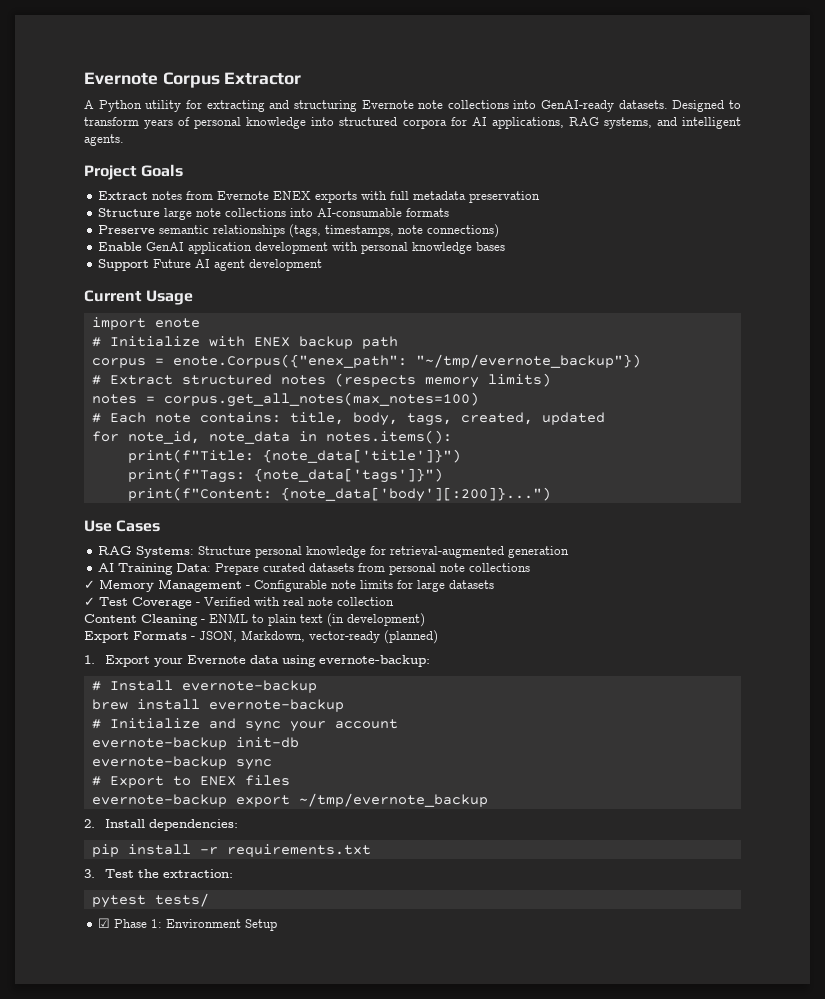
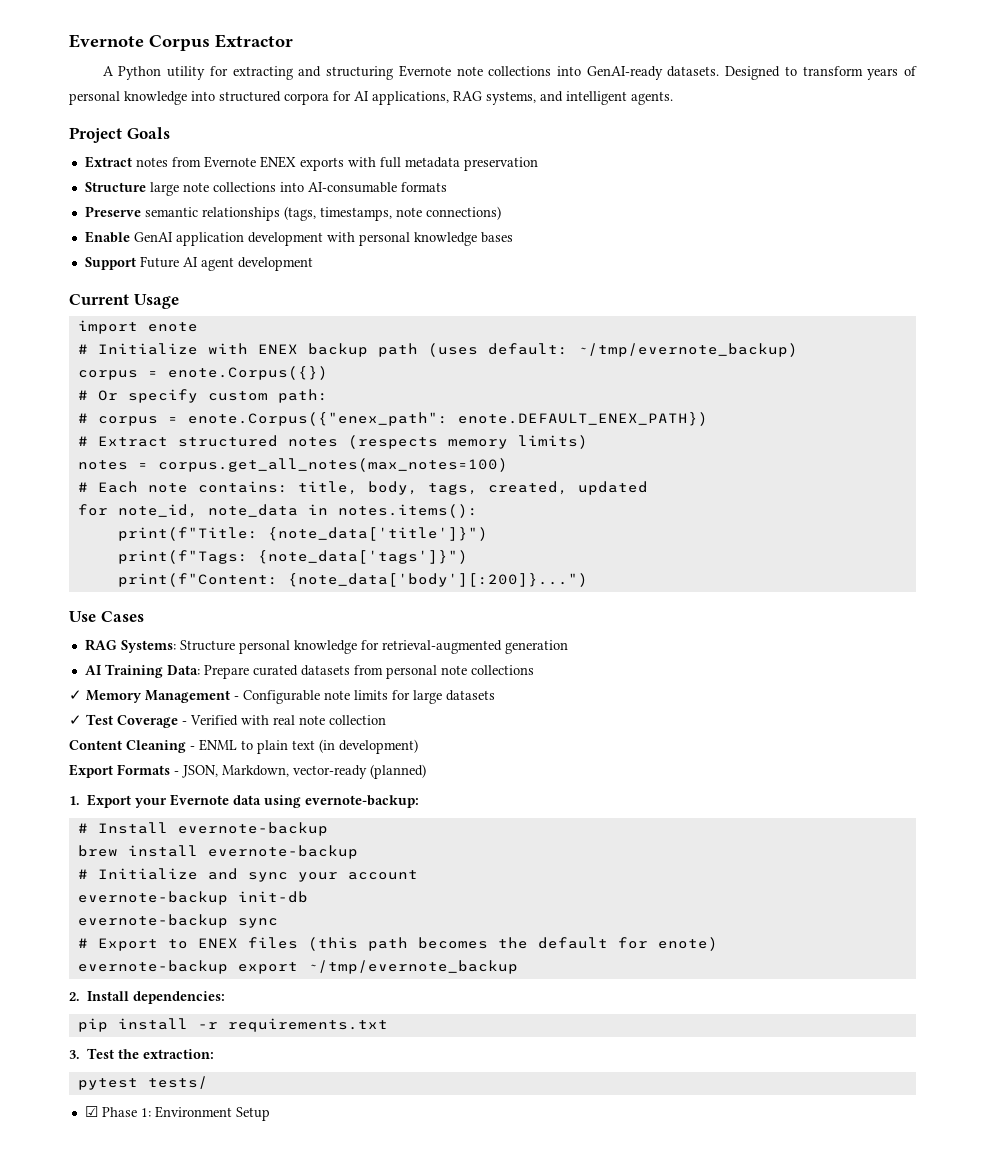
[91,354,641,368] // corpus = enote.Corpus({"enex_path": "~/tmp/evernote_backup"}) -> [427,343,798,357] [77,366,328,380] [77,389,328,403] [77,412,708,426] (uses default: ~/tmp/evernote_backup) // corpus = enote.Corpus({}) // # Or specify custom path: // # corpus = enote.Corpus({"enex_path": enote.DEFAULT_ENEX_PATH})
(290, 780) none -> [307,937,718,951] (this path becomes the default for enote)

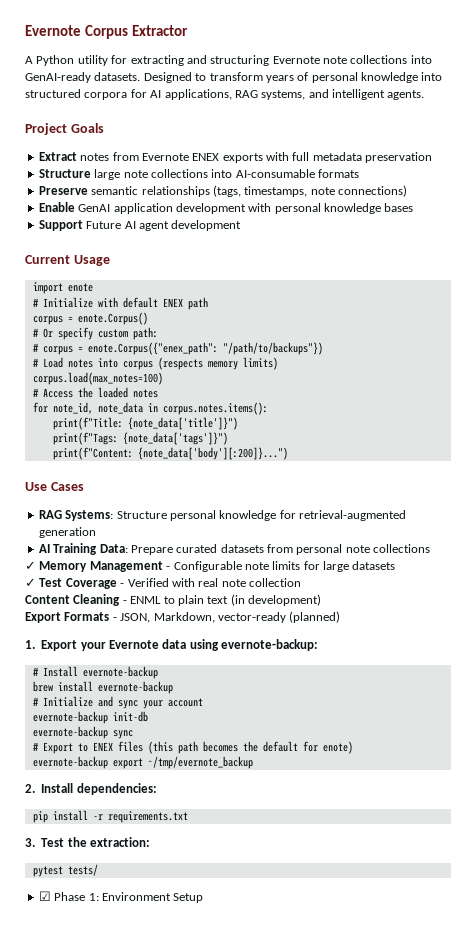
[257,343,798,357] [77,366,328,380] ENEX backup path (uses default: ~/tmp/evernote_backup) // corpus = enote.Corpus({}) -> [122,297,208,310] [32,312,148,325] default ENEX path // corpus = enote.Corpus()
[457,412,708,426] [77,435,338,447] enote.DEFAULT_ENEX_PATH}) // # Extract structured notes -> [222,342,323,355] [32,357,153,370] "/path/to/backups"}) // # Load notes into corpus
[77,458,508,472] [77,481,648,495] notes = corpus.get_all_notes(max_notes=100) // # Each note contains: title, body, tags, created, updated -> [32,372,163,385] [32,387,158,398] corpus.load(max_notes=100) // # Access the loaded notes
[337,504,478,518] notes.items(): -> [162,402,268,415] corpus.notes.items():

